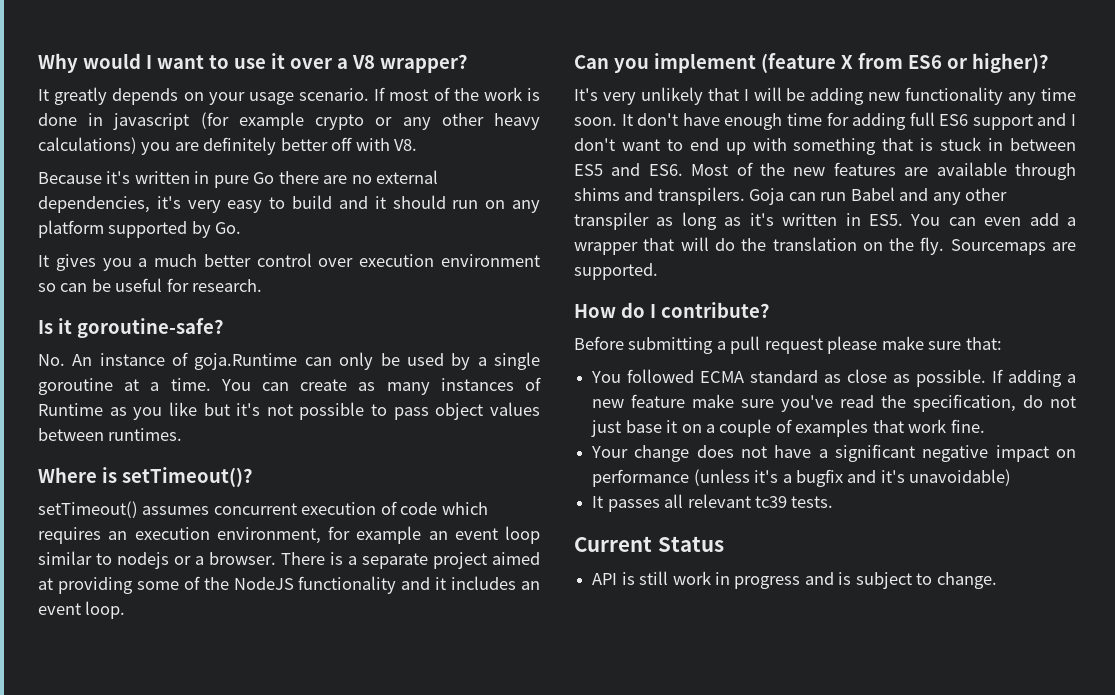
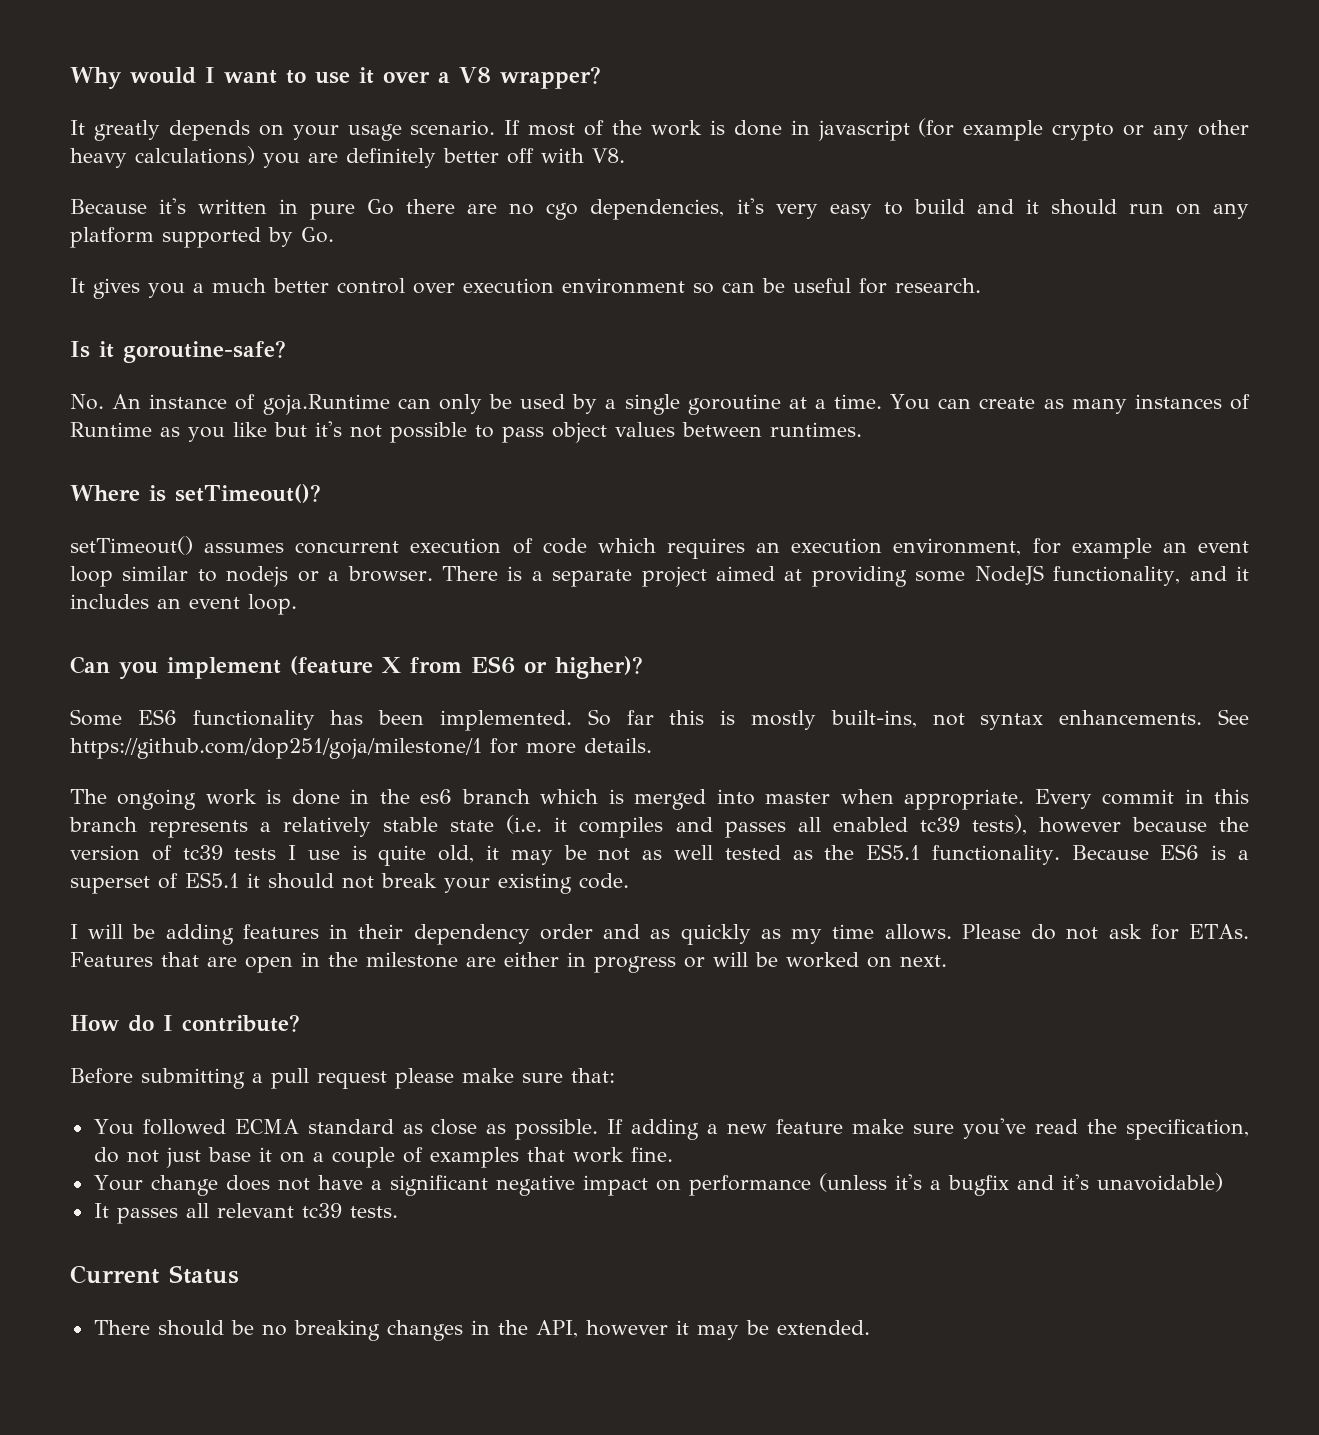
[376,170,439,184] external -> [546,203,579,220] cgo
[183,576,397,594] of the NodeJS functionality -> [974,565,1181,586] NodeJS functionality,
[574,87,1076,105] [574,112,1076,130] [574,137,1076,155] [574,162,1076,180] [574,187,1008,205] [574,212,1076,230] [574,237,1076,255] [574,263,658,280] It's very unlikely that I will be adding new functionality any time soon. It don't have enough time for adding full ES6 support and I don't want to end up with something that is stuck in between ES5 and ES6. Most of the new features are available through shims and transpilers. Goja can run Babel and any other transpiler as long as it's written in ES5. You can even add a wrapper that will do the translation on the fly. Sourcemaps are supported. -> [70,709,1249,731] [70,738,652,759] [70,789,1249,810] [69,815,1249,838] [70,844,1250,866] [70,872,629,894] [70,924,1250,945] [70,952,947,973] Some ES6 functionality has been implemented. So far this is mostly built-ins, not syntax enhancements. See https://github.com/dop251/goja/milestone/1 for more details. // The ongoing work is done in the es6 branch which is merged into master when appropriate. Every commit in this branch represents a relatively stable state (i.e. it compiles and passes all enabled tc39 tests), however because the version of tc39 tests I use is quite old, it may be not as well tested as the ES5.1 functionality. Because ES6 is a superset of ES5.1 it should not break your existing code. // I will be adding features in their dependency order and as quickly as my time allows. Please do not ask for ETAs. Features that are open in the milestone are either in progress or will be worked on next.
[592,571,997,589] API is still work in progress and is subject to change. -> [93,1320,870,1341] There should be no breaking changes in the API, however it may be extended.

